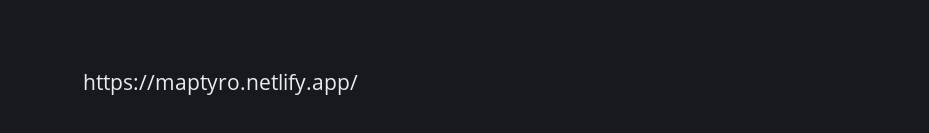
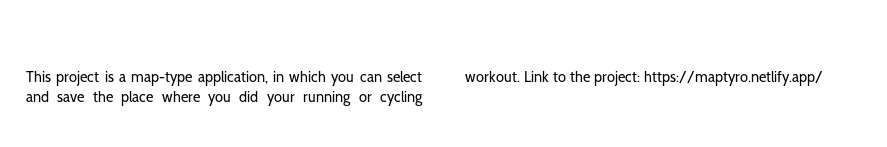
(83, 84) none -> [26,71,423,86] [26,91,423,106] [465,71,640,86] This project is a map-type application, in which you can select and save the place where you did your running or cycling workout. Link to the project:

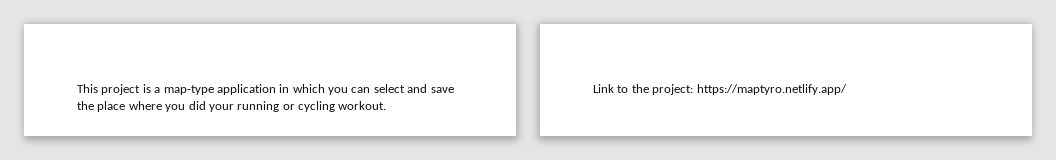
[197,71,268,86] application, -> [216,84,276,95] application
(520, 76) none -> (387, 105) //

